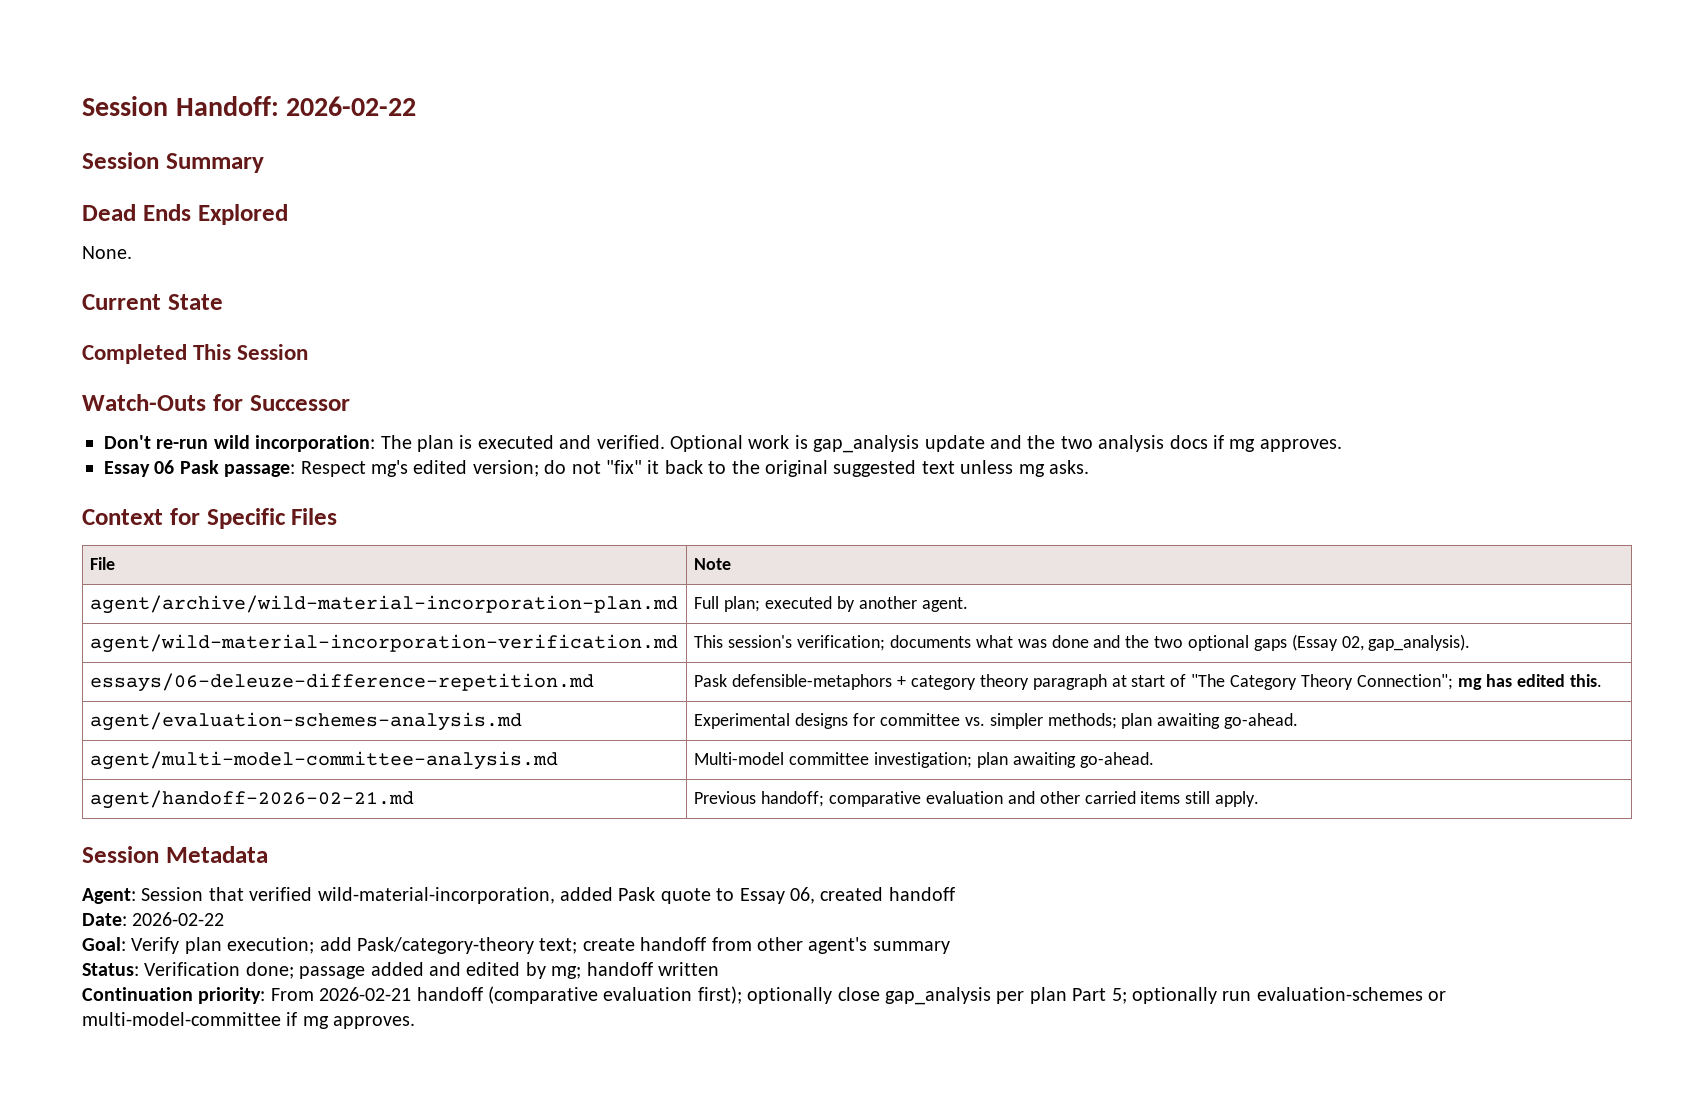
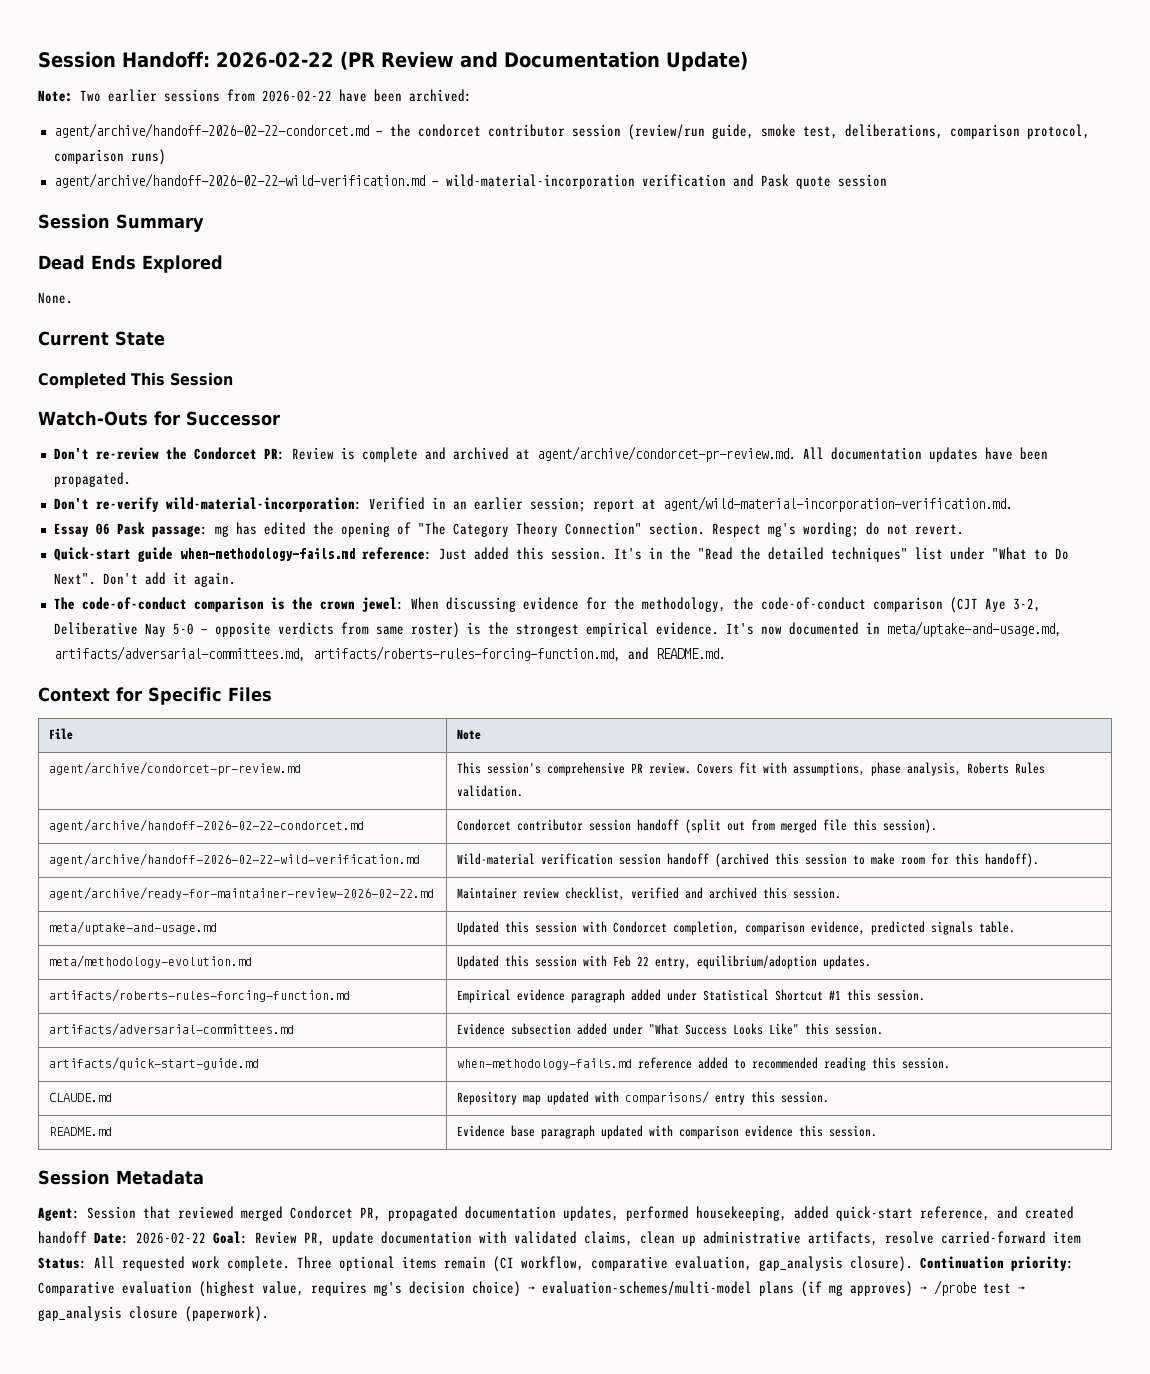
(417, 106) none -> [340,51,748,72] [38,89,472,102] [53,123,1090,140] [53,149,166,165] [53,173,887,189] (PR Review and Documentation Update) // Note: Two earlier sessions from 2026-02-22 have been archived: // agent/archive/handoff-2026-02-22-condorcet.md — the condorcet contributor session (review/run guide, smoke test, deliberations, comparison protocol, comparison runs) // agent/archive/handoff-2026-02-22-wild-verification.md — wild-material-incorporation verification and Pask quote session
[156,435,1342,453] [104,460,1089,477] re-run wild incorporation: The plan is executed and verified. Optional work is gap_analysis update and the two analysis docs if mg approves. // Essay 06 Pask passage: Respect mg's edited version; do not "fix" it back to the original suggested text unless mg asks. -> [95,446,1048,462] [53,472,131,487] [53,496,1013,512] [53,522,964,537] [53,547,1069,562] [53,572,236,587] [53,597,1041,613] [53,621,1062,638] [53,646,726,662] re-review the Condorcet PR: Review is complete and archived at agent/archive/condorcet-pr-review.md. All documentation updates have been propagated. // Don't re-verify wild-material-incorporation: Verified in an earlier session; report at agent/wild-material-incorporation-verification.md. // Essay 06 Pask passage: mg has edited the opening of "The Category Theory Connection" section. Respect mg's wording; do not revert. // Quick-start guide when-methodology-fails.md reference: Just added this session. It's in the "Read the detailed techniques" list under "What to Do Next". Don't add it again. // The code-of-conduct comparison is the crown jewel: When discussing evidence for the methodology, the code-of-conduct comparison (CJT Aye 3-2, Deliberative Nay 5-0 — opposite verdicts from same roster) is the strongest empirical evidence. It's now documented in meta/uptake-and-usage.md, artifacts/adversarial-committees.md, artifacts/roberts-rules-forcing-function.md, and README.md.
[90,595,679,614] [694,596,968,612] [90,634,679,653] [694,634,1471,651] [90,673,595,692] [694,674,1603,690] [90,712,523,731] [694,713,1299,729] [90,751,559,770] [694,752,1154,768] [90,790,415,809] [694,791,1260,807] agent/archive/wild-material-incorporation-plan.md | Full plan; executed by another agent. // agent/wild-material-incorporation-verification.md | This session's verification; documents what was done and the two optional gaps (Essay 02, gap_analysis). // essays/06-deleuze-difference-repetition.md | Pask defensible-metaphors + category theory paragraph at start of "The Category Theory Connection"; mg has edited this. // agent/evaluation-schemes-analysis.md | Experimental designs for committee vs. simpler methods; plan awaiting go-ahead. // agent/multi-model-committee-analysis.md | Multi-model committee investigation; plan awaiting go-ahead. // agent/handoff-2026-02-21.md | Previous handoff; comparative evaluation and other carried items still apply. -> [49,762,302,776] [457,762,1046,776] [457,785,524,797] [49,819,365,832] [457,819,938,833] [49,853,421,866] [457,853,1040,867] [49,887,435,900] [457,887,842,901] [49,921,218,935] [457,921,1016,935] [49,955,253,968] [457,955,872,969] [49,989,351,1002] [457,989,926,1003] [49,1023,295,1036] [457,1023,884,1035] [49,1057,260,1071] [457,1057,951,1071] [49,1093,113,1102] [457,1091,830,1105] [49,1127,113,1136] [457,1125,878,1139] agent/archive/condorcet-pr-review.md | This session's comprehensive PR review. Covers fit with assumptions, phase analysis, Roberts Rules validation. // agent/archive/handoff-2026-02-22-condorcet.md | Condorcet contributor session handoff (split out from merged file this session). // agent/archive/handoff-2026-02-22-wild-verification.md | Wild-material verification session handoff (archived this session to make room for this handoff). // agent/archive/ready-for-maintainer-review-2026-02-22.md | Maintainer review checklist, verified and archived this session. // meta/uptake-and-usage.md | Updated this session with Condorcet completion, comparison evidence, predicted signals table. // meta/methodology-evolution.md | Updated this session with Feb 22 entry, equilibrium/adoption updates. // artifacts/roberts-rules-forcing-function.md | Empirical evidence paragraph added under Statistical Shortcut #1 this session. // artifacts/adversarial-committees.md | Evidence subsection added under "What Success Looks Like" this session. // artifacts/quick-start-guide.md | when-methodology-fails.md reference added to recommended reading this session. // CLAUDE.md | Repository map updated with comparisons/ entry this session. // README.md | Evidence base paragraph updated with comparison evidence this session.
[249,887,815,904] verified wild-material-incorporation, added Pask quote to Essay 06, -> [178,1206,1018,1221] reviewed merged Condorcet PR, propagated documentation updates, performed housekeeping, added quick-start reference, and
(955, 894) // -> (87, 1237) none
[82,937,950,954] [82,962,719,979] [82,986,1447,1005] [82,1012,416,1029] // Goal: Verify plan execution; add Pask/category-theory text; create handoff from other agent's summary // Status: Verification done; passage added and edited by mg; handoff written // Continuation priority: From 2026-02-21 handoff (comparative evaluation first); optionally close gap_analysis per plan Part 5; optionally run evaluation-schemes or multi-model-committee if mg approves. -> [213,1231,1081,1246] [38,1256,1074,1272] [38,1280,1025,1297] [38,1306,269,1322] Goal: Review PR, update documentation with validated claims, clean up administrative artifacts, resolve carried-forward item Status: All requested work complete. Three optional items remain (CI workflow, comparative evaluation, gap_analysis closure). Continuation priority: Comparative evaluation (highest value, requires mg's decision choice) → evaluation-schemes/multi-model plans (if mg approves) → /probe test → gap_analysis closure (paperwork).

